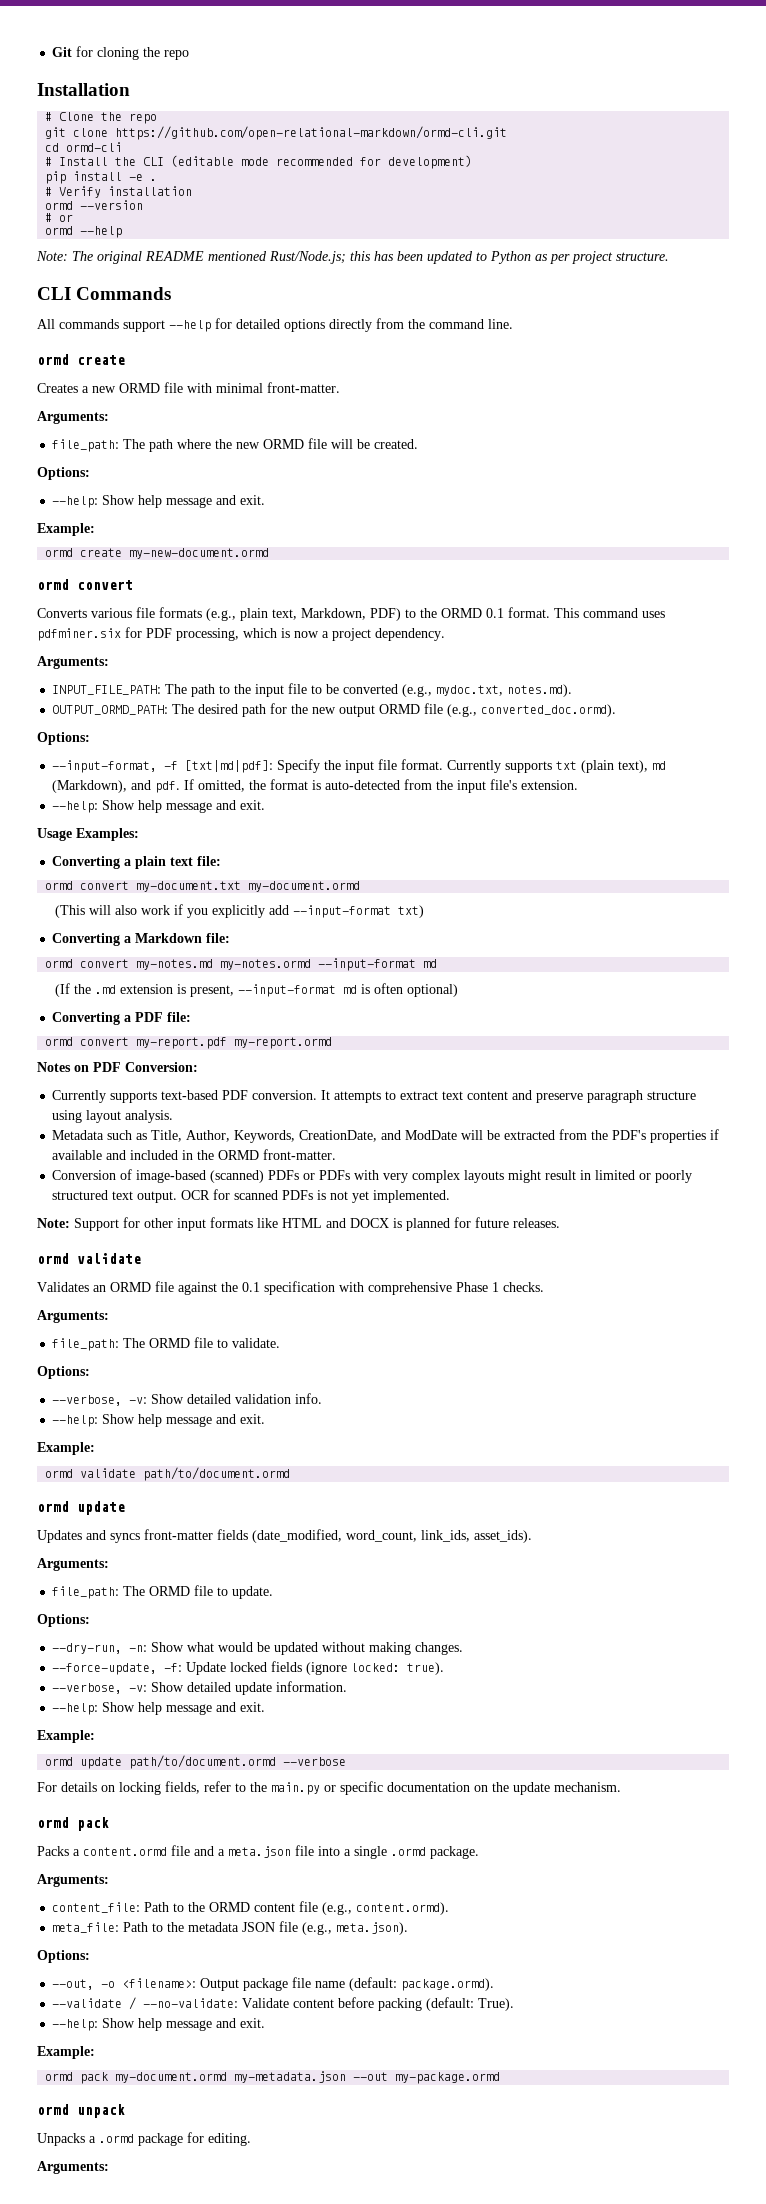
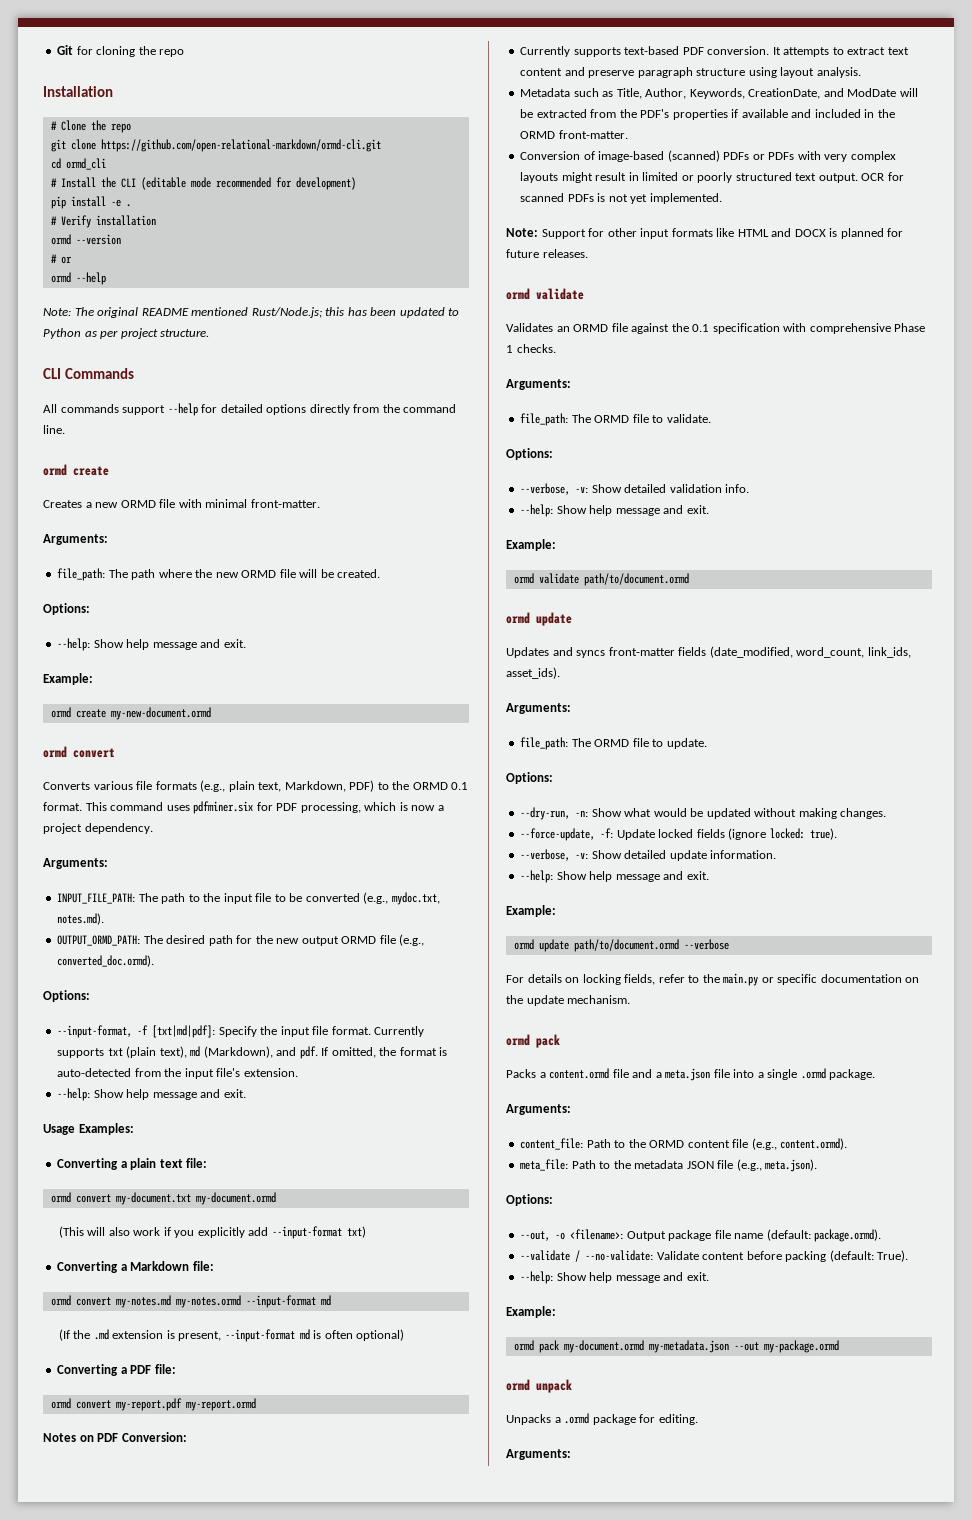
[66,142,123,152] ormd-cli -> [65,158,106,170] ormd_cli

